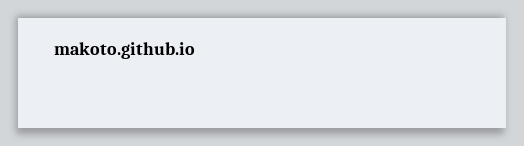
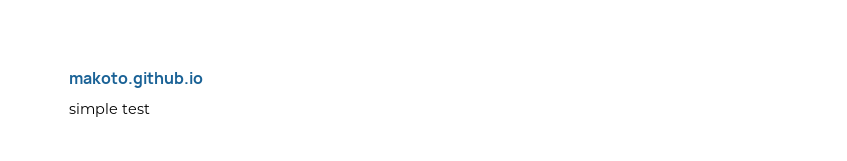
(195, 50) none -> [69,103,150,117] // simple test

